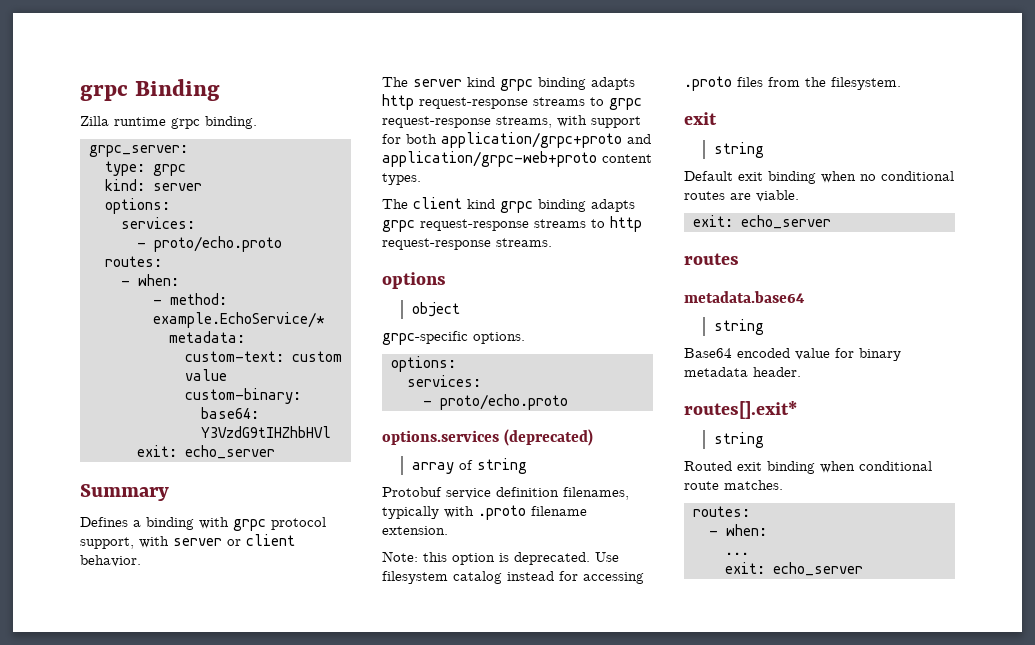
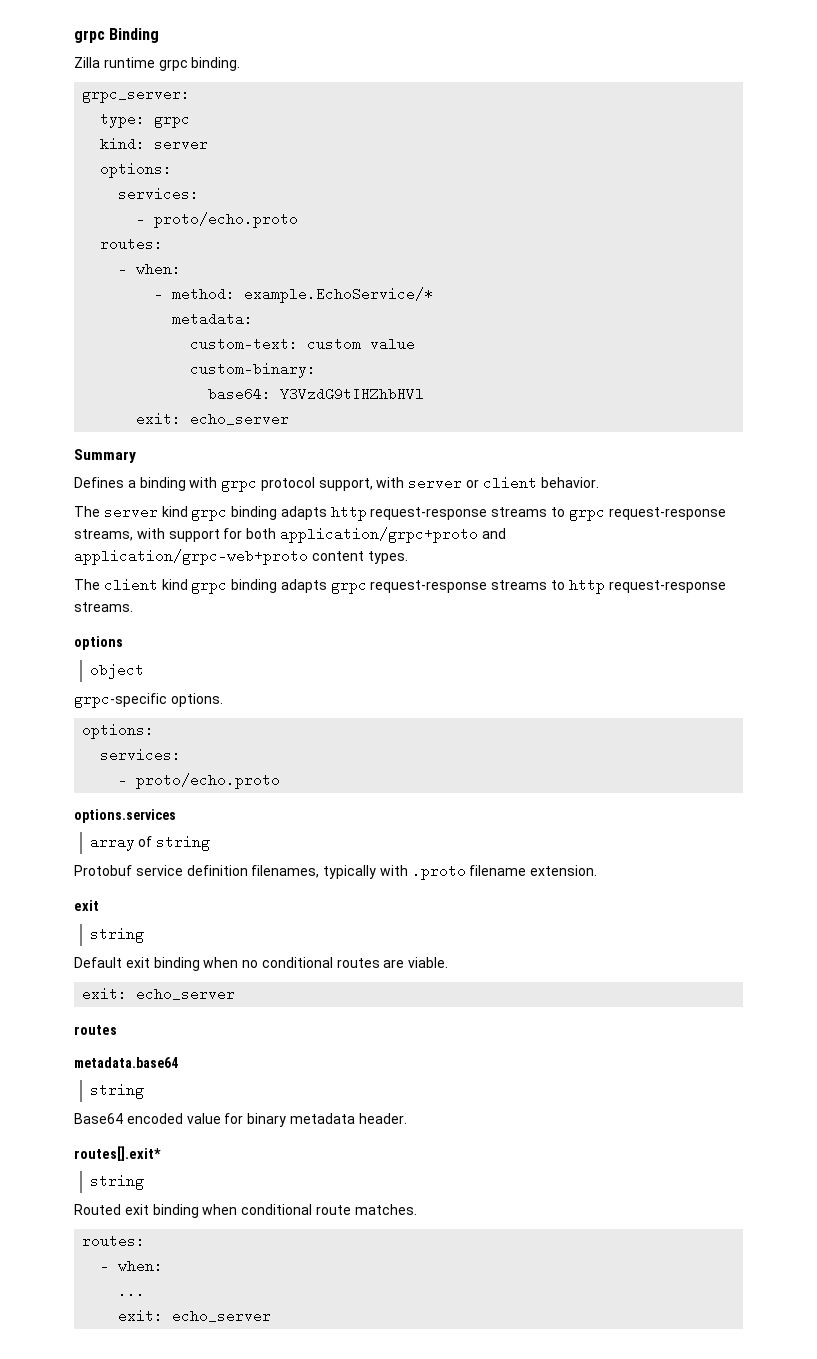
[503,429,593,446] (deprecated) -> (176, 816) none
[382,551,619,565] [382,571,644,584] [684,76,901,91] // Note: this option is deprecated. Use filesystem catalog instead for accessing .proto files from the filesystem. -> (598, 870) none

